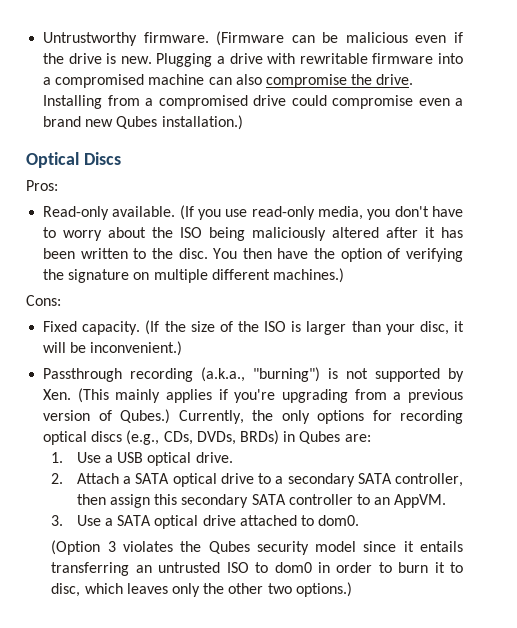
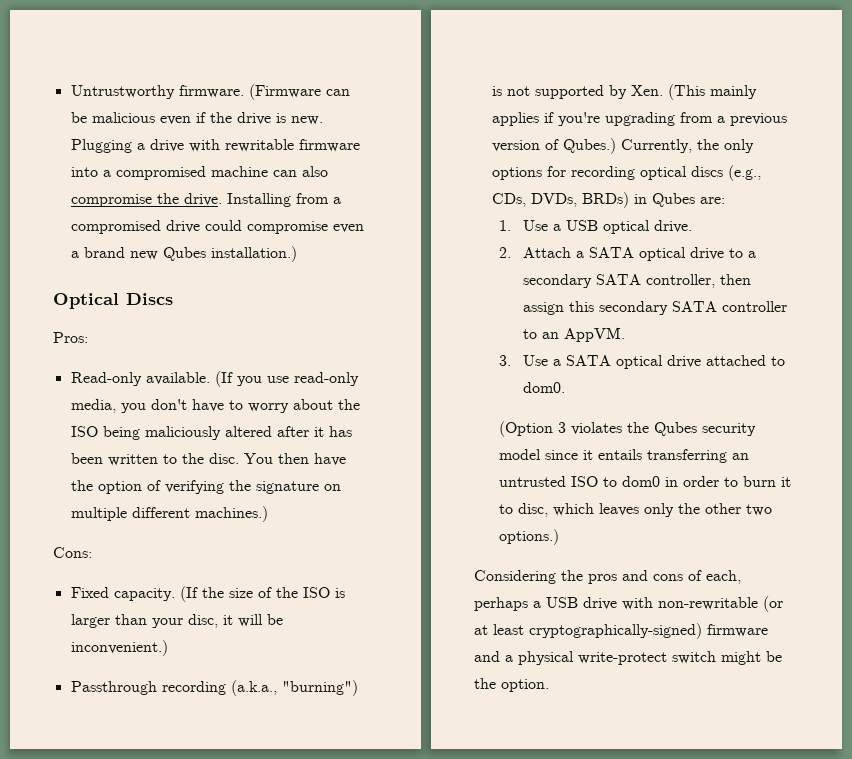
(352, 589) none -> [474,570,741,584] [474,596,783,612] [474,623,768,639] [474,651,782,665] [474,678,549,692] // Considering the pros and cons of each, perhaps a USB drive with non-rewritable (or at least cryptographically-signed) firmware and a physical write-protect switch might be the option.

